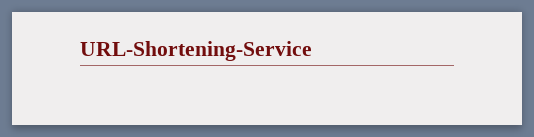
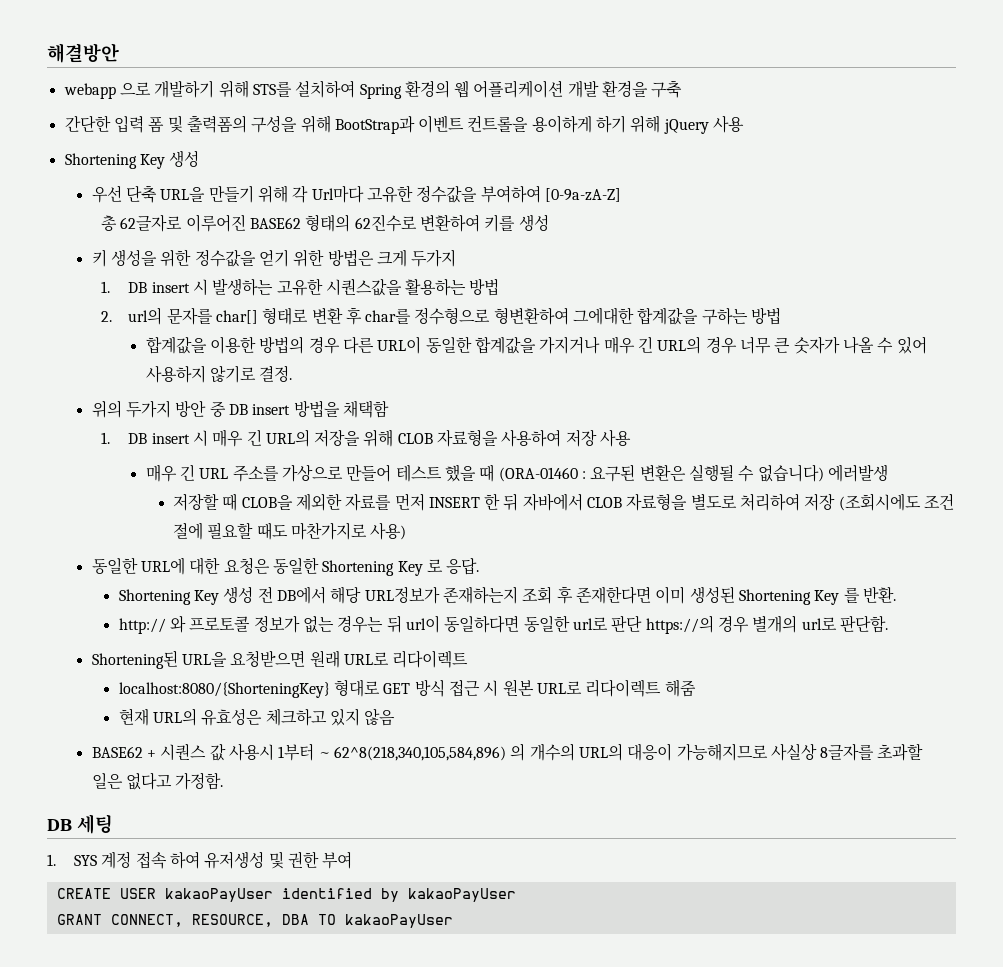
[80,41,312,61] URL-Shortening-Service -> [47,43,119,63] [63,80,683,99] [64,115,745,134] [64,150,200,169] [91,185,621,203] [101,214,549,232] [91,249,457,267] [101,278,500,296] [101,307,782,325] [145,336,927,354] [145,365,293,383] [91,400,389,418] [101,429,632,447] [145,464,888,482] [172,493,955,511] [172,522,407,540] [91,557,480,576] [118,586,896,605] [118,615,888,634] [91,650,469,669] [118,679,696,698] [118,708,396,726] [91,743,924,761] [91,772,224,790] [47,814,113,834] [47,851,353,869] [56,888,516,902] [56,914,453,928] 해결방안 // webapp 으로 개발하기 위해 STS를 설치하여 Spring 환경의 웹 어플리케이션 개발 환경을 구축 // 간단한 입력 폼 및 출력폼의 구성을 위해 BootStrap과 이벤트 컨트롤을 용이하게 하기 위해 jQuery 사용 // Shortening Key 생성 // 우선 단축 URL을 만들기 위해 각 Url마다 고유한 정수값을 부여하여 [0-9a-zA-Z] // 총 62글자로 이루어진 BASE62 형태의 62진수로 변환하여 키를 생성 // 키 생성을 위한 정수값을 얻기 위한 방법은 크게 두가지 // 1. DB insert 시 발생하는 고유한 시퀀스값을 활용하는 방법 // 2. url의 문자를 char[] 형태로 변환 후 char를 정수형으로 형변환하여 그에대한 합계값을 구하는 방법 // 합계값을 이용한 방법의 경우 다른 URL이 동일한 합계값을 가지거나 매우 긴 URL의 경우 너무 큰 숫자가 나올 수 있어 사용하지 않기로 결정. // 위의 두가지 방안 중 DB insert 방법을 채택함 // 1. DB insert 시 매우 긴 URL의 저장을 위해 CLOB 자료형을 사용하여 저장 사용 // 매우 긴 URL 주소를 가상으로 만들어 테스트 했을 때 (ORA-01460 : 요구된 변환은 실행될 수 없습니다) 에러발생 // 저장할 때 CLOB을 제외한 자료를 먼저 INSERT 한 뒤 자바에서 CLOB 자료형을 별도로 처리하여 저장 (조회시에도 조건 절에 필요할 때도 마찬가지로 사용) // 동일한 URL에 대한 요청은 동일한 Shortening Key 로 응답. // Shortening Key 생성 전 DB에서 해당 URL정보가 존재하는지 조회 후 존재한다면 이미 생성된 Shortening Key 를 반환. // http:// 와 프로토콜 정보가 없는 경우는 뒤 url이 동일하다면 동일한 url로 판단 https://의 경우 별개의 url로 판단함. // Shortening된 URL을 요청받으면 원래 URL로 리다이렉트 // localhost:8080/{ShorteningKey} 형대로 GET 방식 접근 시 원본 URL로 리다이렉트 해줌 // 현재 URL의 유효성은 체크하고 있지 않음 // BASE62 + 시퀀스 값 사용시 1부터 ~ 62^8(218,340,105,584,896) 의 개수의 URL의 대응이 가능해지므로 사실상 8글자를 초과할 일은 없다고 가정함. // DB 세팅 // 1. SYS 계정 접속 하여 유저생성 및 권한 부여 // CREATE USER kakaoPayUser identified by kakaoPayUser // GRANT CONNECT, RESOURCE, DBA TO kakaoPayUser

